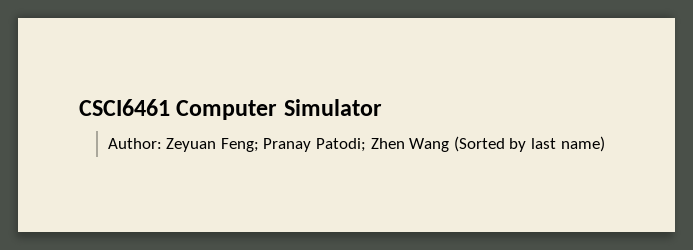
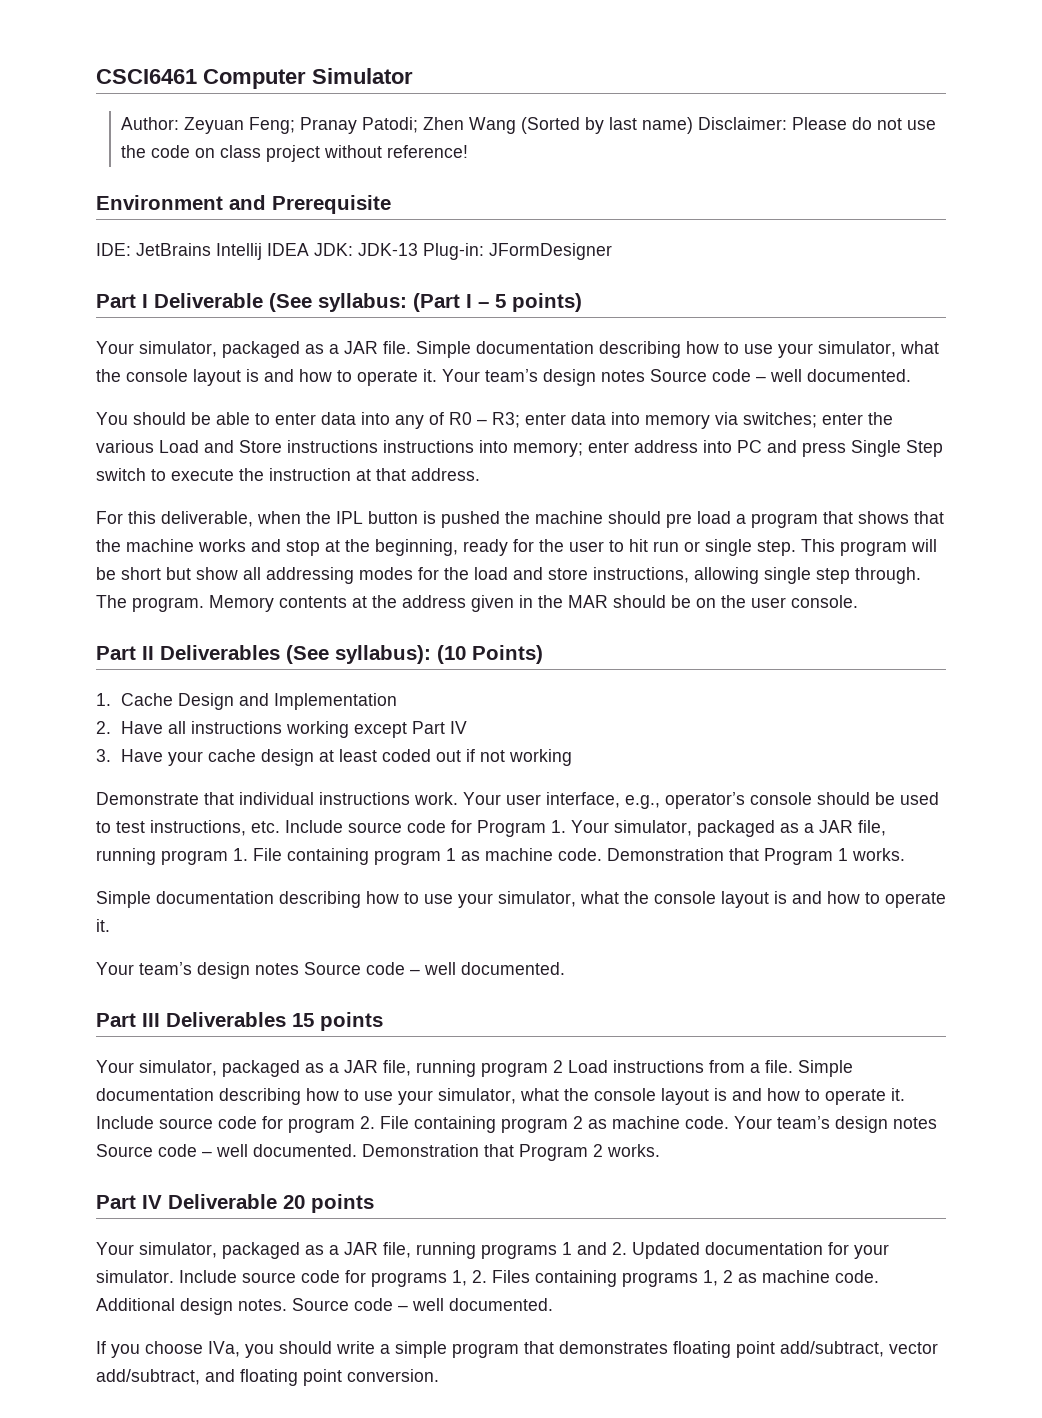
(605, 144) none -> [698,117,937,130] [121,145,469,162] [96,195,391,214] [96,243,612,260] [96,293,582,312] [96,341,939,358] [96,369,911,386] [96,412,893,429] [96,440,943,457] [96,468,480,481] [96,511,944,528] [96,539,937,556] [96,567,921,584] [96,595,858,612] [96,645,543,664] [96,693,398,710] [96,721,468,738] [96,749,573,766] [96,792,939,809] [96,820,886,837] [96,848,905,865] [96,891,946,908] [96,919,110,932] [96,962,565,979] [96,1012,383,1031] [96,1060,853,1077] [96,1088,905,1105] [96,1116,937,1133] [96,1144,660,1161] [96,1194,374,1213] [96,1242,889,1259] [96,1270,879,1287] [96,1298,553,1315] [96,1341,938,1358] [96,1369,439,1386] Disclaimer: Please do not use the code on class project without reference! // Environment and Prerequisite // IDE: JetBrains Intellij IDEA JDK: JDK-13 Plug-in: JFormDesigner // Part I Deliverable (See syllabus: (Part I – 5 points) // Your simulator, packaged as a JAR file. Simple documentation describing how to use your simulator, what the console layout is and how to operate it. Your team’s design notes Source code – well documented. // You should be able to enter data into any of R0 – R3; enter data into memory via switches; enter the various Load and Store instructions instructions into memory; enter address into PC and press Single Step switch to execute the instruction at that address. // For this deliverable, when the IPL button is pushed the machine should pre load a program that shows that the machine works and stop at the beginning, ready for the user to hit run or single step. This program will be short but show all addressing modes for the load and store instructions, allowing single step through. The program. Memory contents at the address given in the MAR should be on the user console. // Part II Deliverables (See syllabus): (10 Points) // 1. Cache Design and Implementation // 2. Have all instructions working except Part IV // 3. Have your cache design at least coded out if not working // Demonstrate that individual instructions work. Your user interface, e.g., operator’s console should be used to test instructions, etc. Include source code for Program 1. Your simulator, packaged as a JAR file, running program 1. File containing program 1 as machine code. Demonstration that Program 1 works. // Simple documentation describing how to use your simulator, what the console layout is and how to operate it. // Your team’s design notes Source code – well documented. // Part III Deliverables 15 points // Your simulator, packaged as a JAR file, running program 2 Load instructions from a file. Simple documentation describing how to use your simulator, what the console layout is and how to operate it. Include source code for program 2. File containing program 2 as machine code. Your team’s design notes Source code – well documented. Demonstration that Program 2 works. // Part IV Deliverable 20 points // Your simulator, packaged as a JAR file, running programs 1 and 2. Updated documentation for your simulator. Include source code for programs 1, 2. Files containing programs 1, 2 as machine code. Additional design notes. Source code – well documented. // If you choose IVa, you should write a simple program that demonstrates floating point add/subtract, vector add/subtract, and floating point conversion.

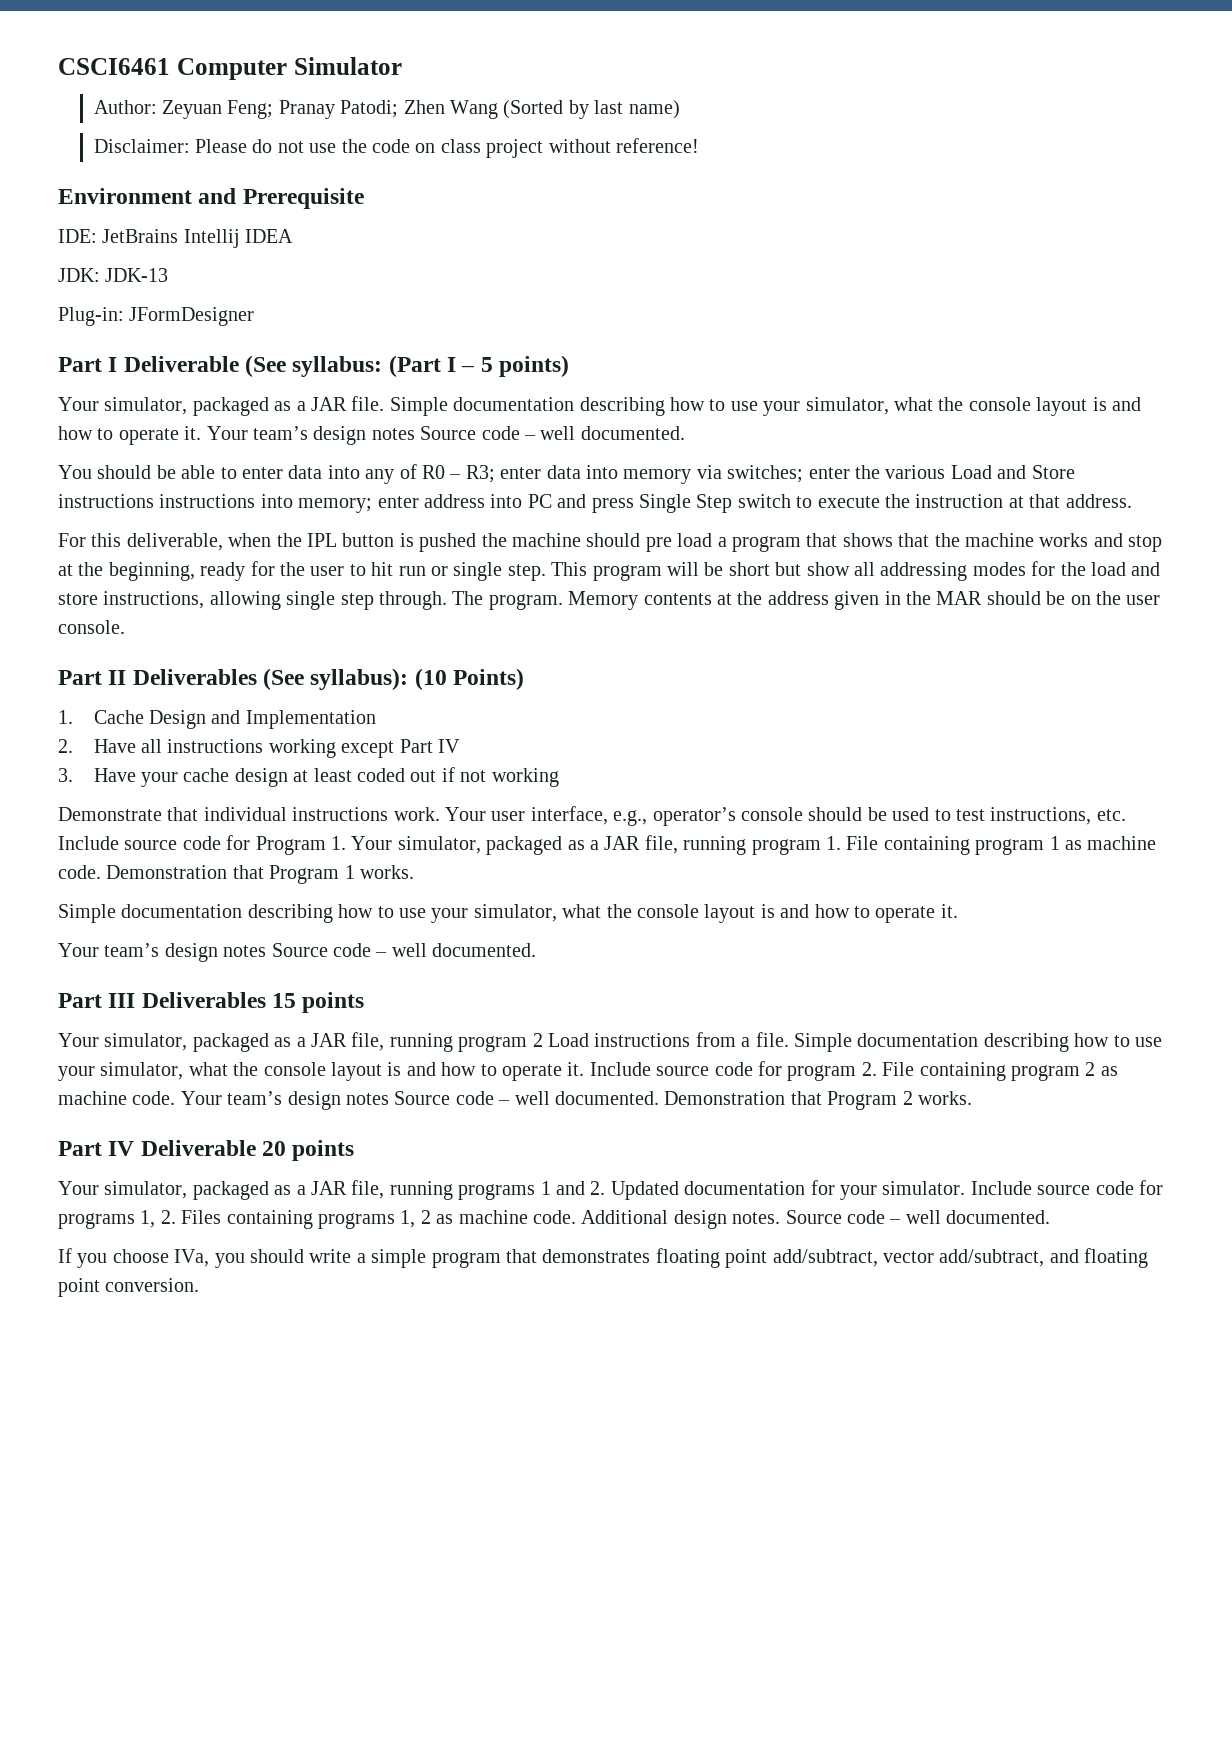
(694, 125) none -> (680, 109) //
(309, 249) none -> (294, 236) //
(418, 249) none -> (169, 275) //

